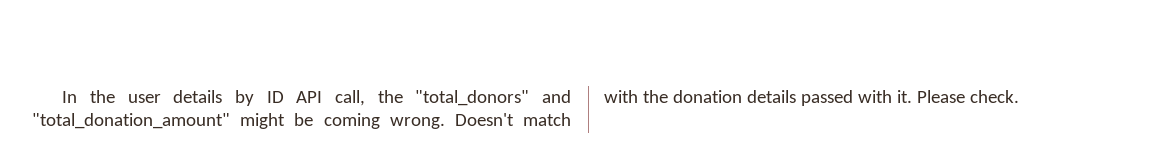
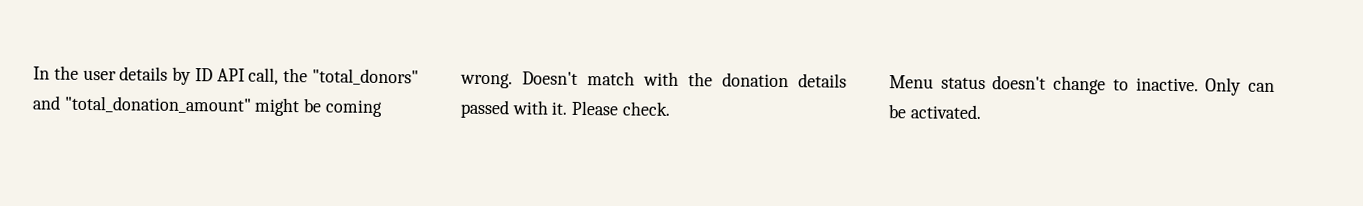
(1019, 96) none -> [889,75,1275,96] [888,104,981,120] // Menu status doesn't change to inactive. Only can be activated.

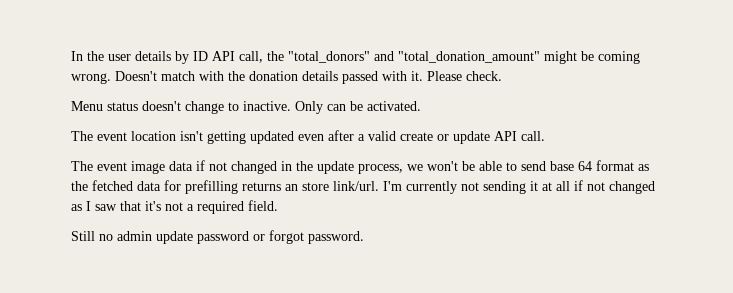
(981, 112) none -> [71,130,545,144] [71,160,649,174] [71,180,655,194] [71,200,278,214] [71,230,364,244] // The event location isn't getting updated even after a valid create or update API call. // The event image data if not changed in the update process, we won't be able to send base 64 format as the fetched data for prefilling returns an store link/url. I'm currently not sending it at all if not changed as I saw that it's not a required field. // Still no admin update password or forgot password.

